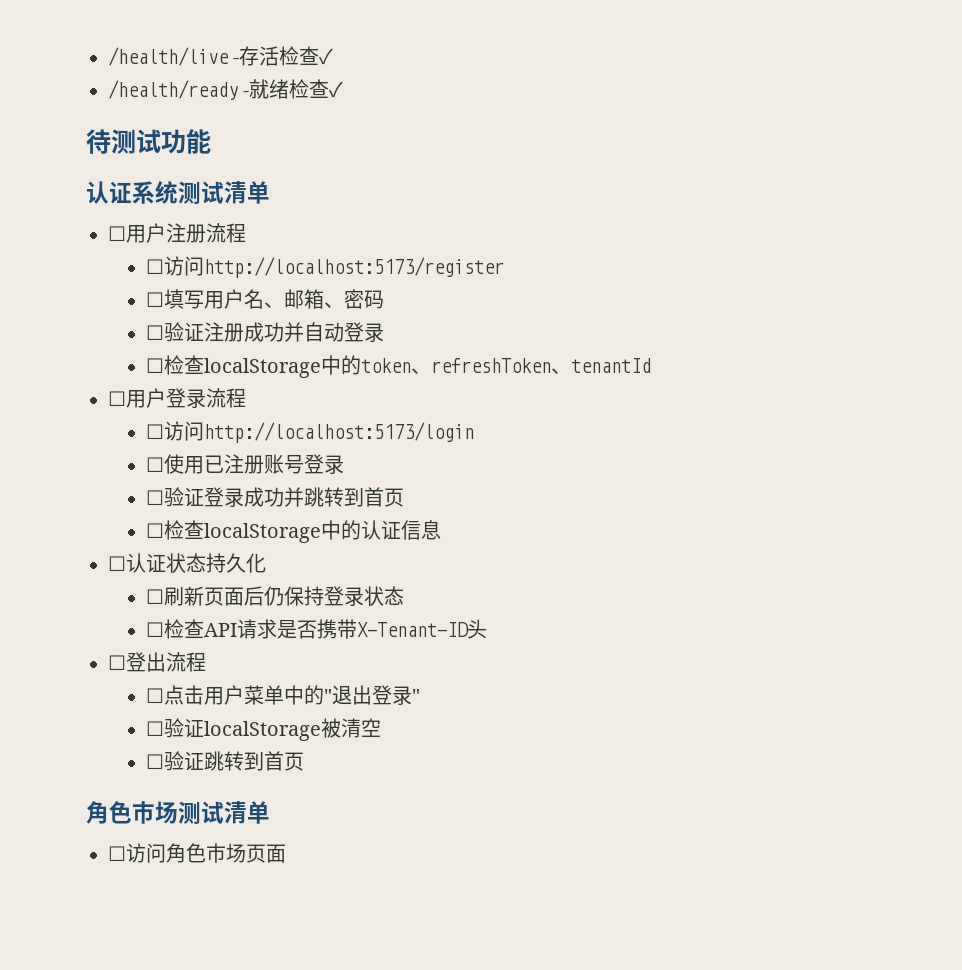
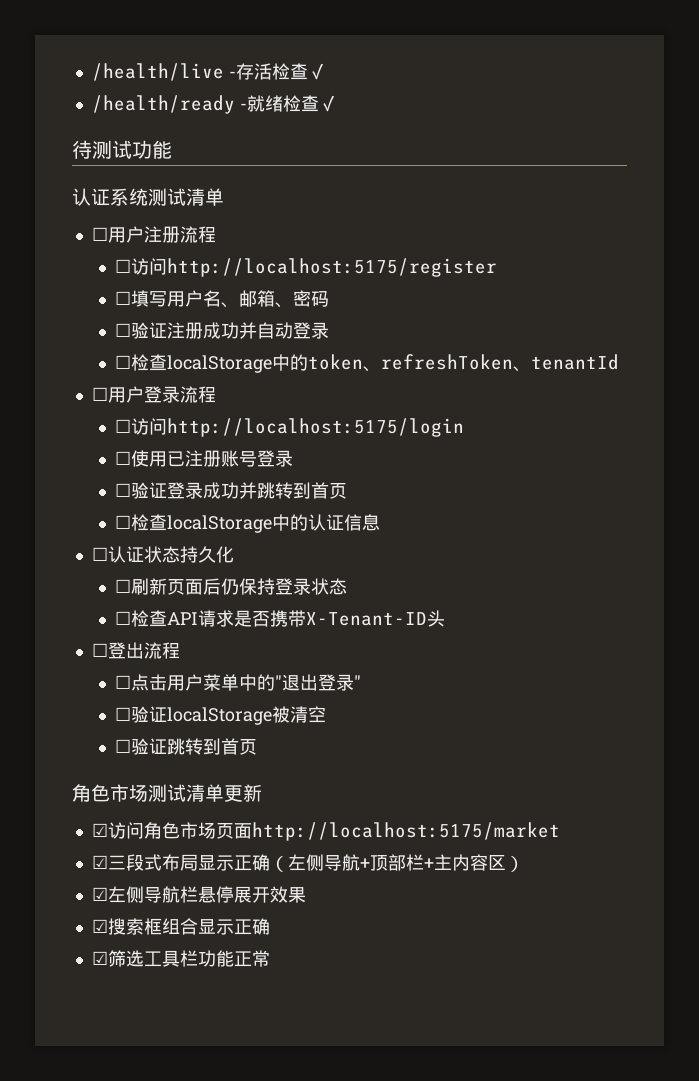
[204,257,505,278] http://localhost:5173/register -> [166,258,497,277] http://localhost:5175/register
[204,422,475,443] http://localhost:5173/login -> [166,418,464,437] http://localhost:5175/login
[108,846,126,861] // ☐ -> [224,784,262,802] [91,823,108,837] 更新 // ☑
(286, 853) none -> [251,822,560,841] [91,854,524,872] [91,886,306,903] [91,918,270,935] [91,950,270,967] http://localhost:5175/market // ☑三段式布局显示正确（左侧导航+顶部栏+主内容区） // ☑左侧导航栏悬停展开效果 // ☑搜索框组合显示正确 // ☑筛选工具栏功能正常

